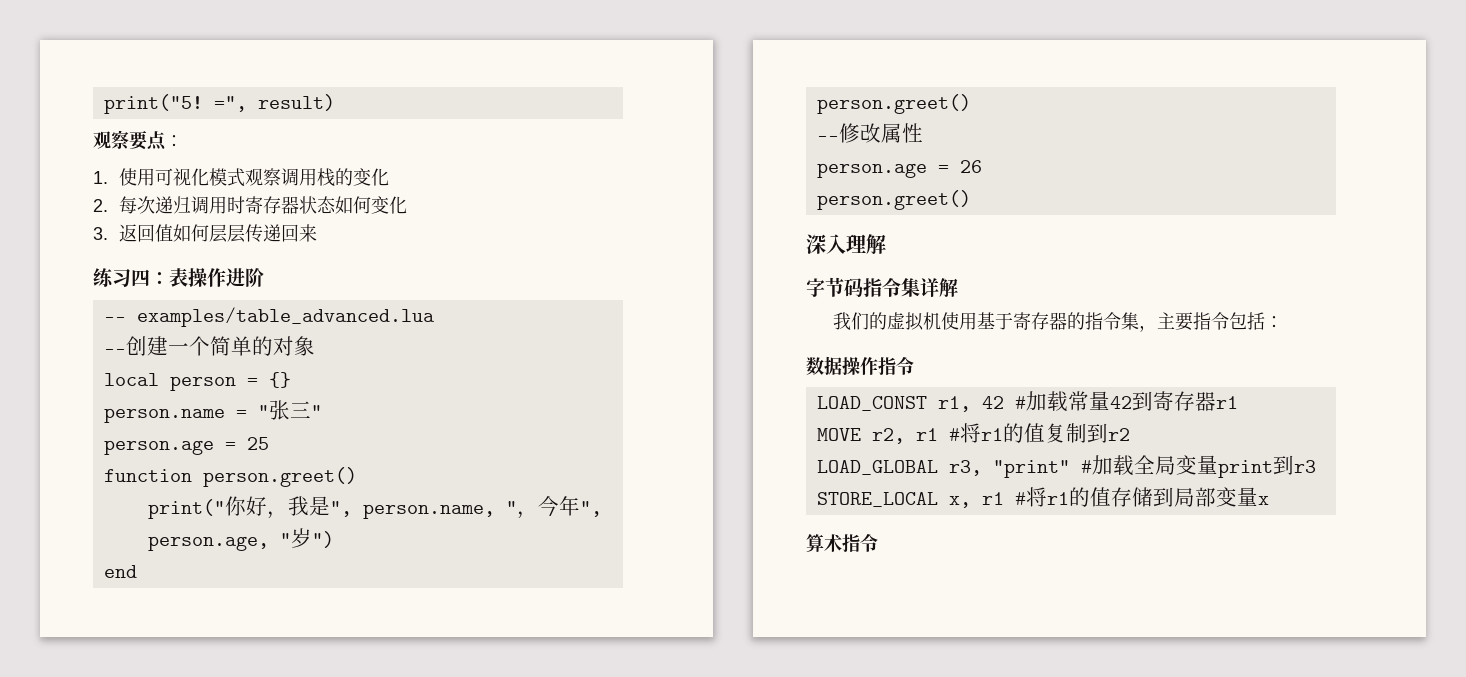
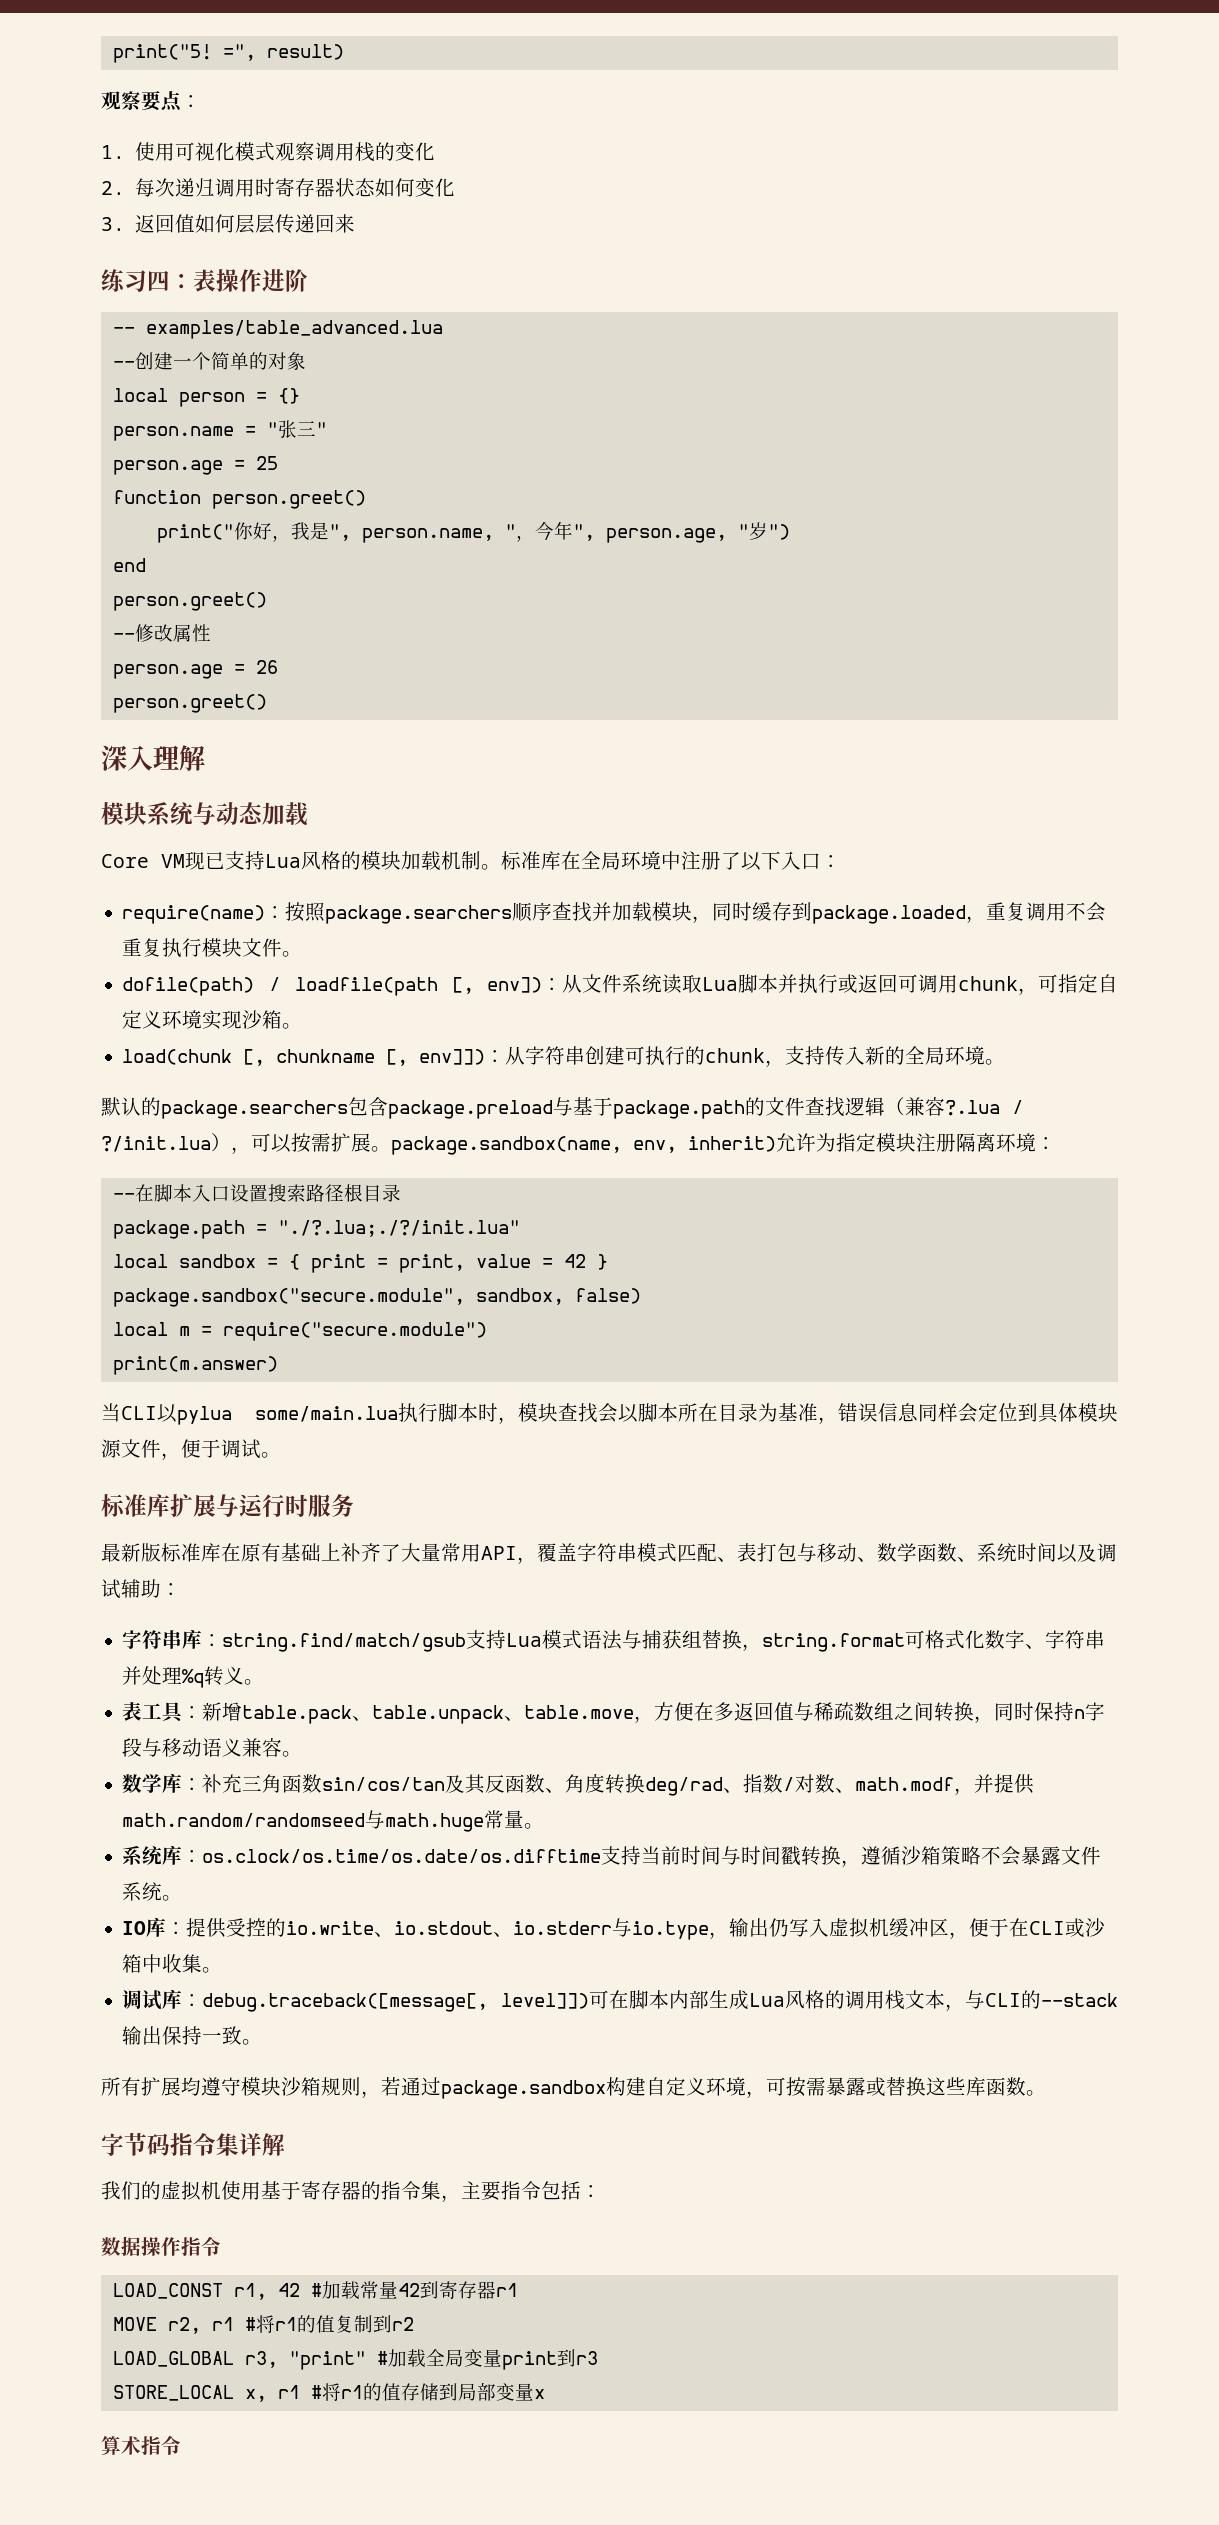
(886, 244) none -> [101,802,308,826] [101,851,841,871] [122,902,1107,924] [122,938,303,958] [122,974,1118,996] [122,1010,303,1030] [122,1046,1006,1067] [101,1097,1024,1119] [101,1133,1056,1155] [112,1184,401,1202] [112,1220,520,1239] [112,1254,608,1273] [112,1288,641,1307] [112,1322,487,1341] [112,1356,278,1375] [101,1403,1118,1425] [101,1439,281,1460] [101,1494,354,1518] [101,1543,1117,1564] [101,1579,181,1599] [122,1629,1106,1652] [122,1666,265,1688] [122,1702,1106,1724] [122,1738,303,1757] [122,1773,1035,1796] [122,1810,545,1832] [122,1845,1102,1867] [122,1882,183,1901] [122,1917,1107,1940] [122,1954,223,1973] [122,1989,1118,2012] [122,2026,263,2045] [101,2077,1046,2099] // 模块系统与动态加载 // Core VM现已支持Lua风格的模块加载机制。标准库在全局环境中注册了以下入口： // require(name)：按照package.searchers顺序查找并加载模块，同时缓存到package.loaded，重复调用不会重复执行模块文件。 // dofile(path) / loadfile(path [, env])：从文件系统读取Lua脚本并执行或返回可调用chunk，可指定自定义环境实现沙箱。 // load(chunk [, chunkname [, env]])：从字符串创建可执行的chunk，支持传入新的全局环境。 // 默认的package.searchers包含package.preload与基于package.path的文件查找逻辑（兼容?.lua / ?/init.lua），可以按需扩展。package.sandbox(name, env, inherit)允许为指定模块注册隔离环境： // --在脚本入口设置搜索路径根目录 // package.path = "./?.lua;./?/init.lua" // local sandbox = { print = print, value = 42 } // package.sandbox("secure.module", sandbox, false) // local m = require("secure.module") // print(m.answer) // 当CLI以pylua some/main.lua执行脚本时，模块查找会以脚本所在目录为基准，错误信息同样会定位到具体模块源文件，便于调试。 // 标准库扩展与运行时服务 // 最新版标准库在原有基础上补齐了大量常用API，覆盖字符串模式匹配、表打包与移动、数学函数、系统时间以及调试辅助： // 字符串库：string.find/match/gsub支持Lua模式语法与捕获组替换，string.format可格式化数字、字符串并处理%q转义。 // 表工具：新增table.pack、table.unpack、table.move，方便在多返回值与稀疏数组之间转换，同时保持n字段与移动语义兼容。 // 数学库：补充三角函数sin/cos/tan及其反函数、角度转换deg/rad、指数/对数、math.modf，并提供math.random/randomseed与math.huge常量。 // 系统库：os.clock/os.time/os.date/os.difftime支持当前时间与时间戳转换，遵循沙箱策略不会暴露文件系统。 // IO库：提供受控的io.write、io.stdout、io.stderr与io.type，输出仍写入虚拟机缓冲区，便于在CLI或沙箱中收集。 // 调试库：debug.traceback([message[, level]])可在脚本内部生成Lua风格的调用栈文本，与CLI的--stack输出保持一致。 // 所有扩展均遵守模块沙箱规则，若通过package.sandbox构建自定义环境，可按需暴露或替换这些库函数。

